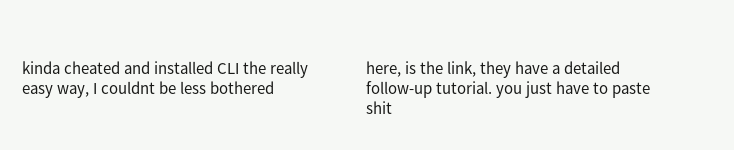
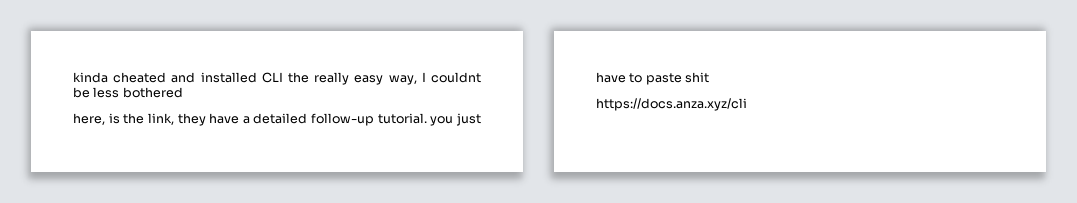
(392, 107) none -> [596,98,747,111] // https://docs.anza.xyz/cli

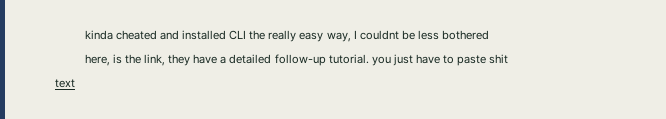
[596,98,747,111] https://docs.anza.xyz/cli -> [55,79,75,88] text

